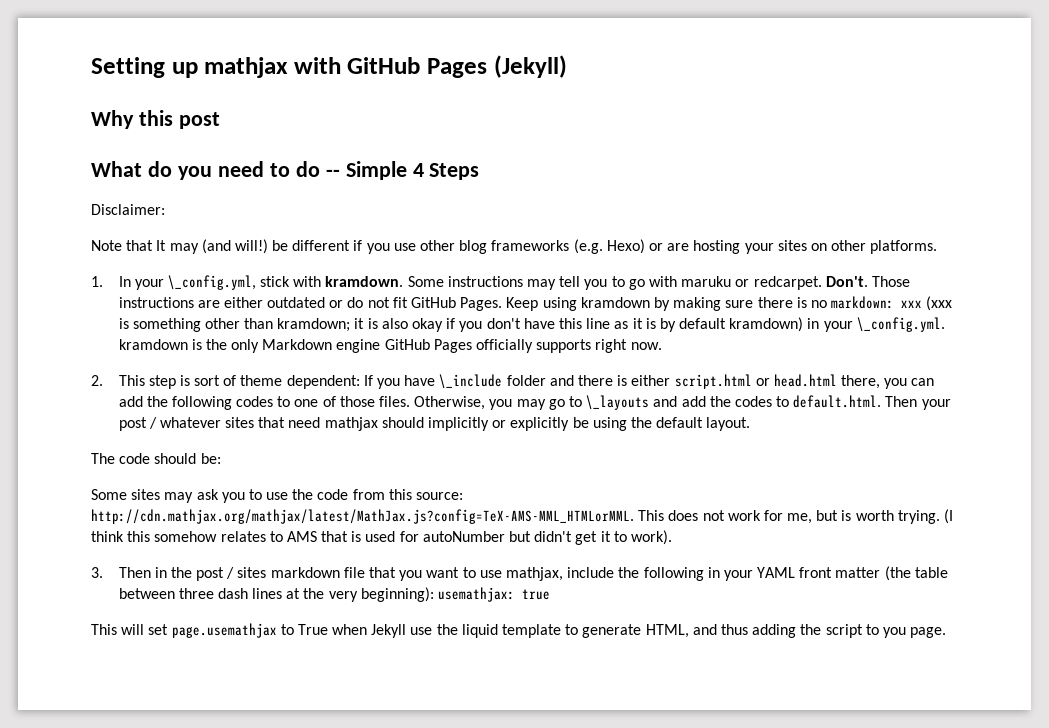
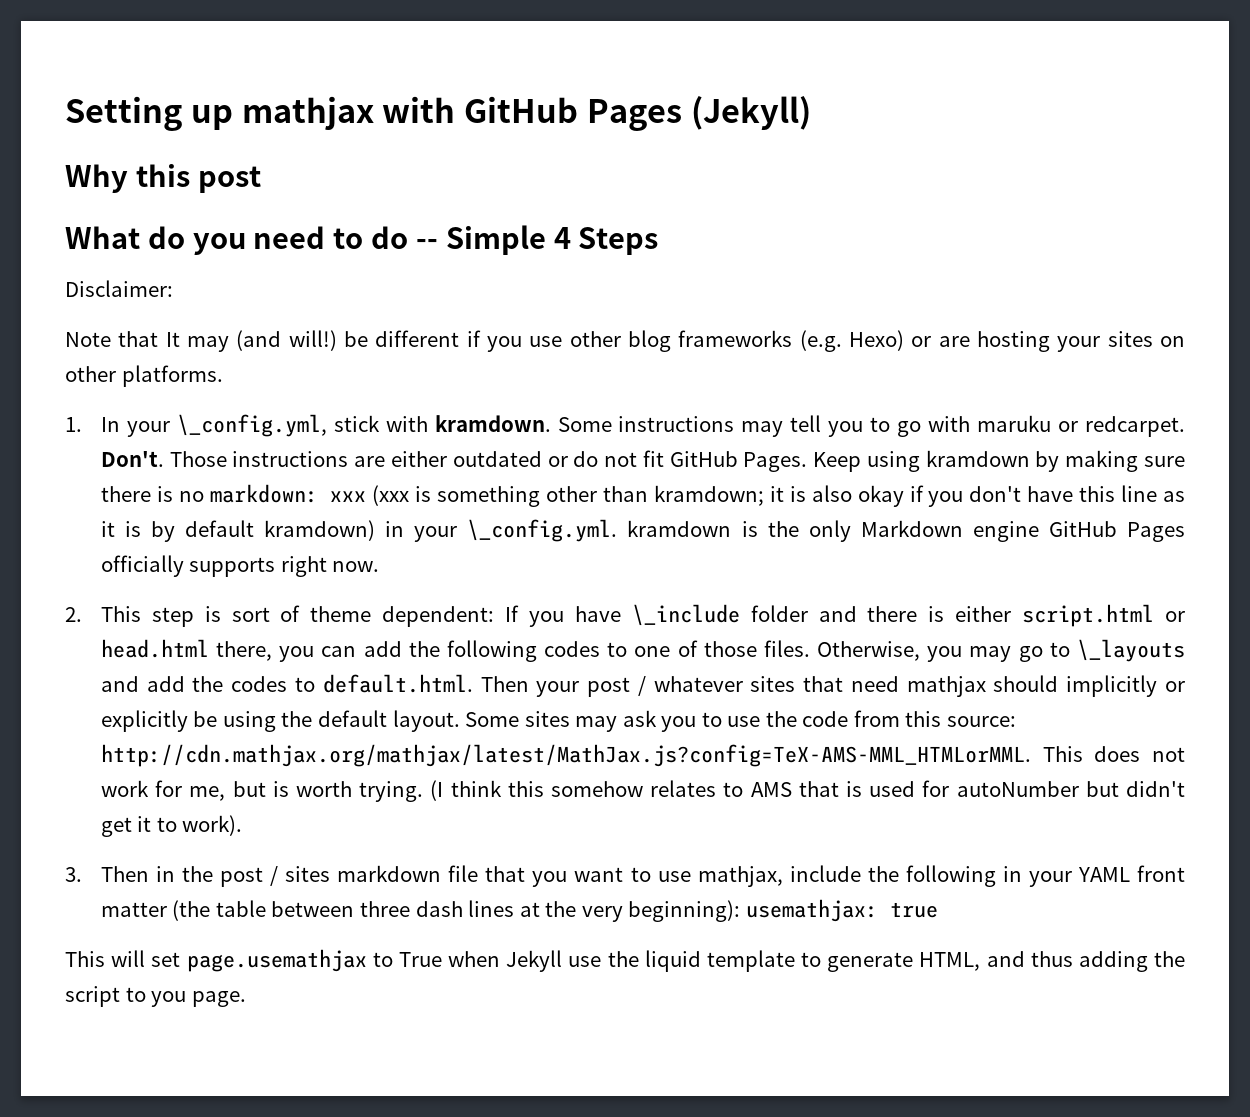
[91,453,221,464] // The code should be: // -> (460, 721) none

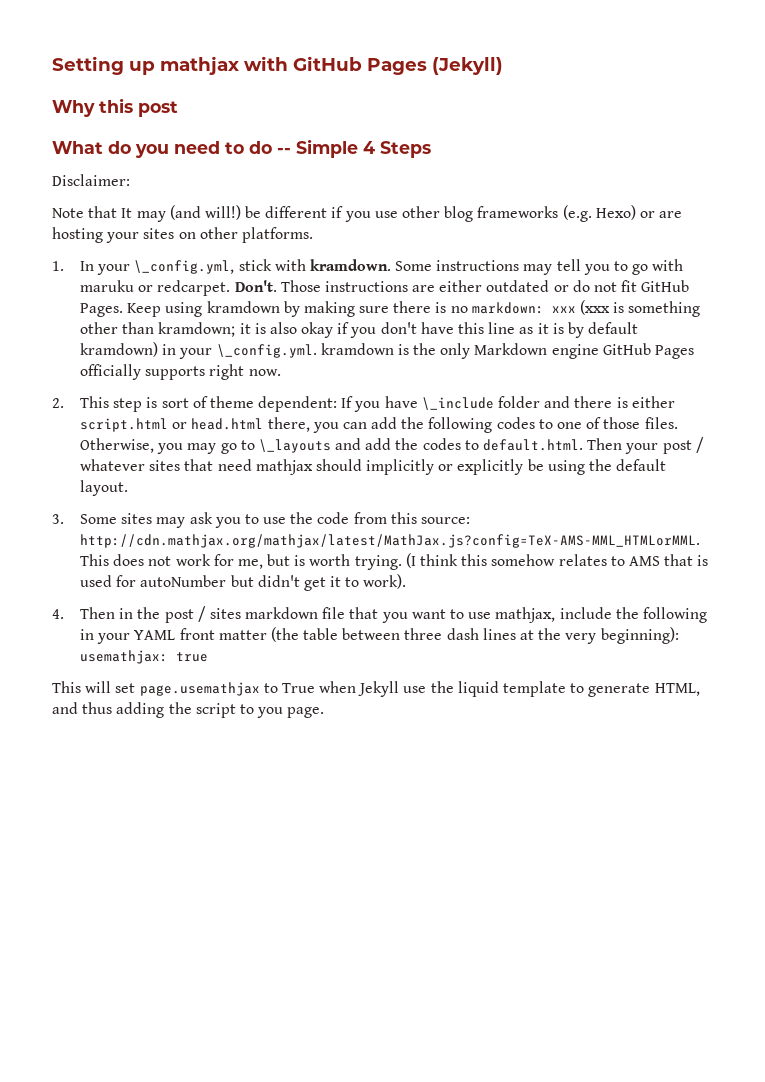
(460, 721) none -> [52,514,64,524] // 3.
[65,867,82,882] 3. -> [52,609,64,619] 4.

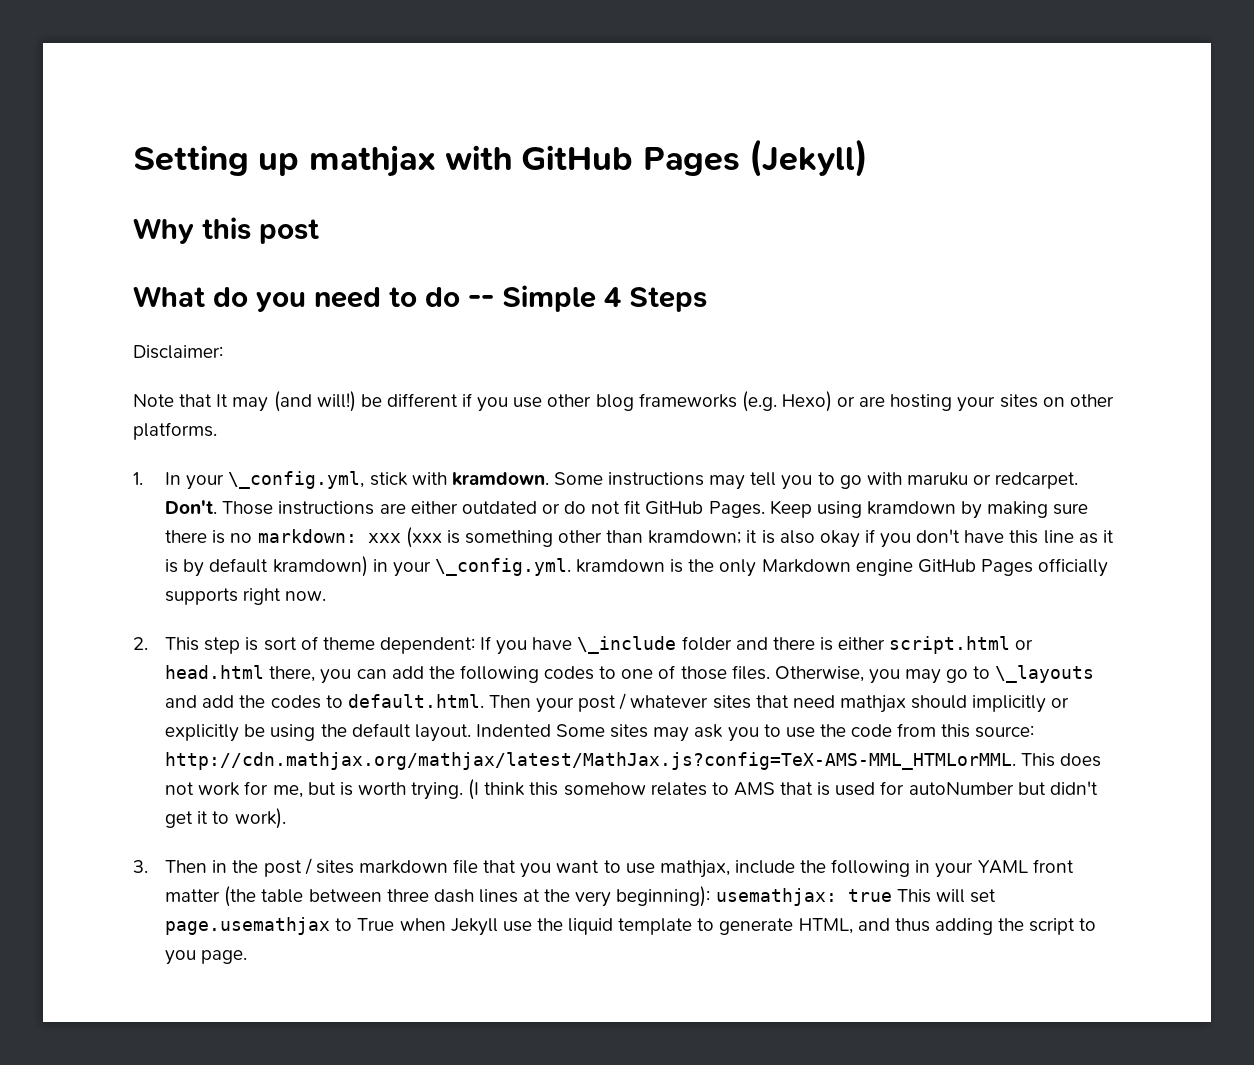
[52,514,64,524] // 3. -> [475,724,551,737] Indented
[52,609,64,619] 4. -> [133,860,148,873] 3.
(208, 657) // -> (892, 895) none

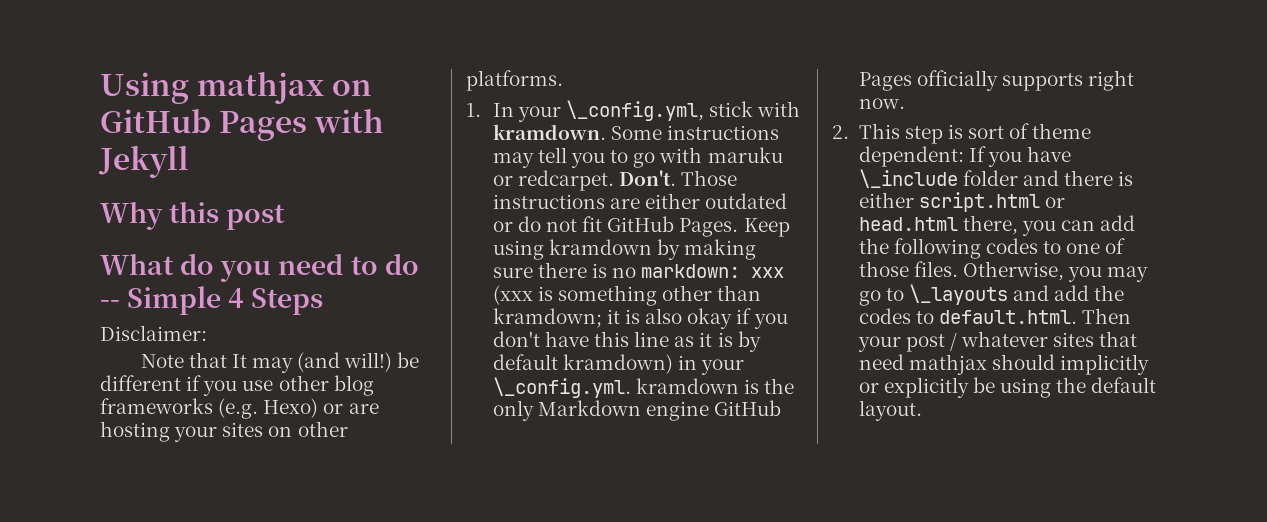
[133,139,868,177] Setting up mathjax with GitHub Pages (Jekyll) -> [100,71,373,104] [100,108,385,141] [98,145,189,178] Using mathjax on GitHub Pages with Jekyll
[475,723,1035,742] [165,752,1102,770] [165,779,1098,800] [165,808,286,829] [133,858,1074,878] [165,886,996,907] [165,917,1097,936] [165,950,248,965] Indented Some sites may ask you to use the code from this source: http://cdn.mathjax.org/mathjax/latest/MathJax.js?config=TeX-AMS-MML_HTMLorMML. This does not work for me, but is worth trying. (I think this somehow relates to AMS that is used for autoNumber but didn't get it to work). // 3. Then in the post / sites markdown file that you want to use mathjax, include the following in your YAML front matter (the table between three dash lines at the very beginning): usemathjax: true This will set page.usemathjax to True when Jekyll use the liquid template to generate HTML, and thus adding the script to you page. -> (922, 410) none

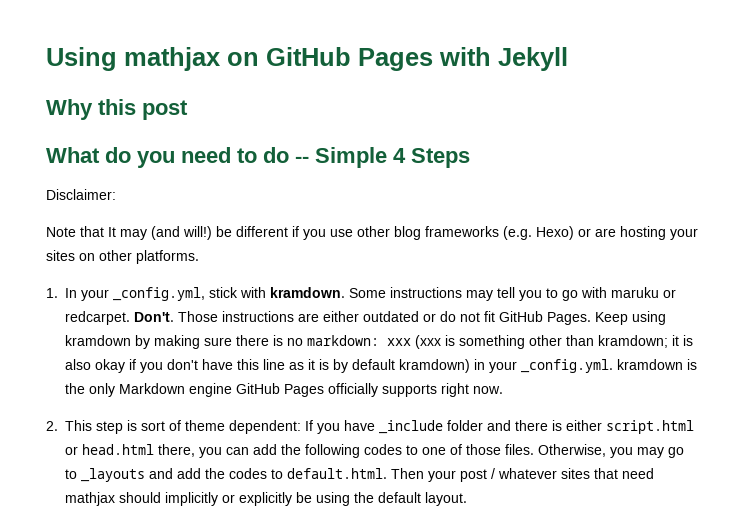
[566,100,705,121] \_config.yml, -> [113,287,205,301] _config.yml,
[492,377,631,398] \_config.yml. -> [521,359,613,373] _config.yml.
[858,169,958,188] \_include -> [379,420,443,434] _include
[909,284,1009,305] \_layouts -> [81,468,145,482] _layouts

